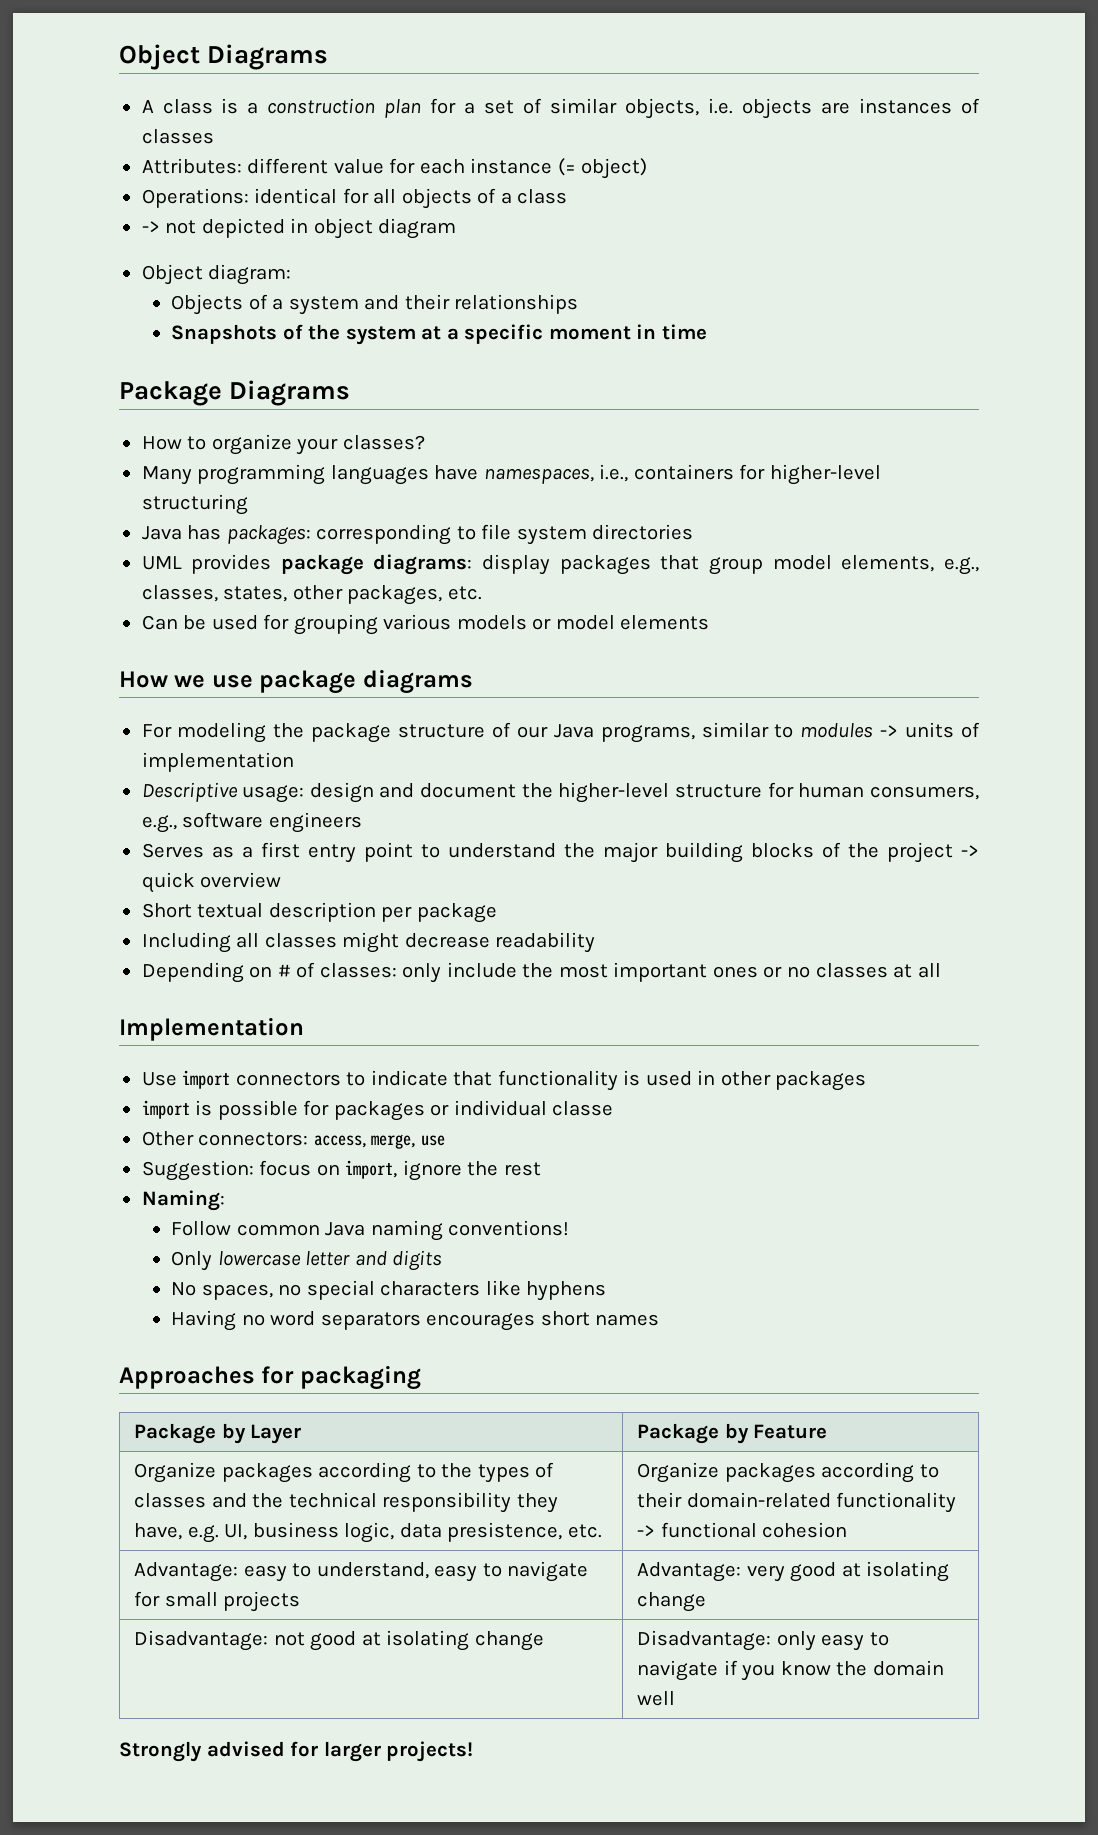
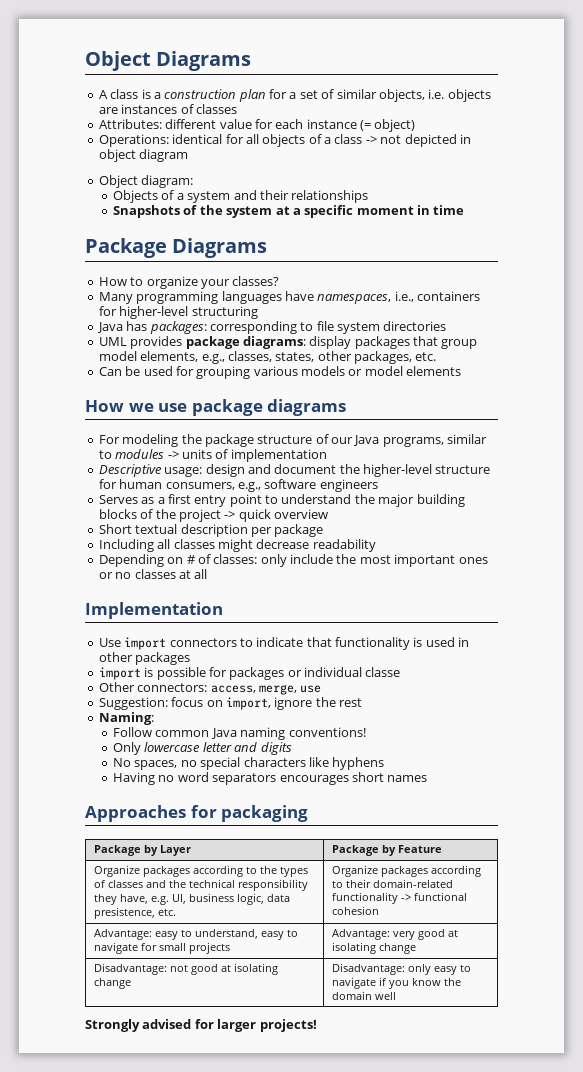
(568, 196) // -> (363, 139) none

